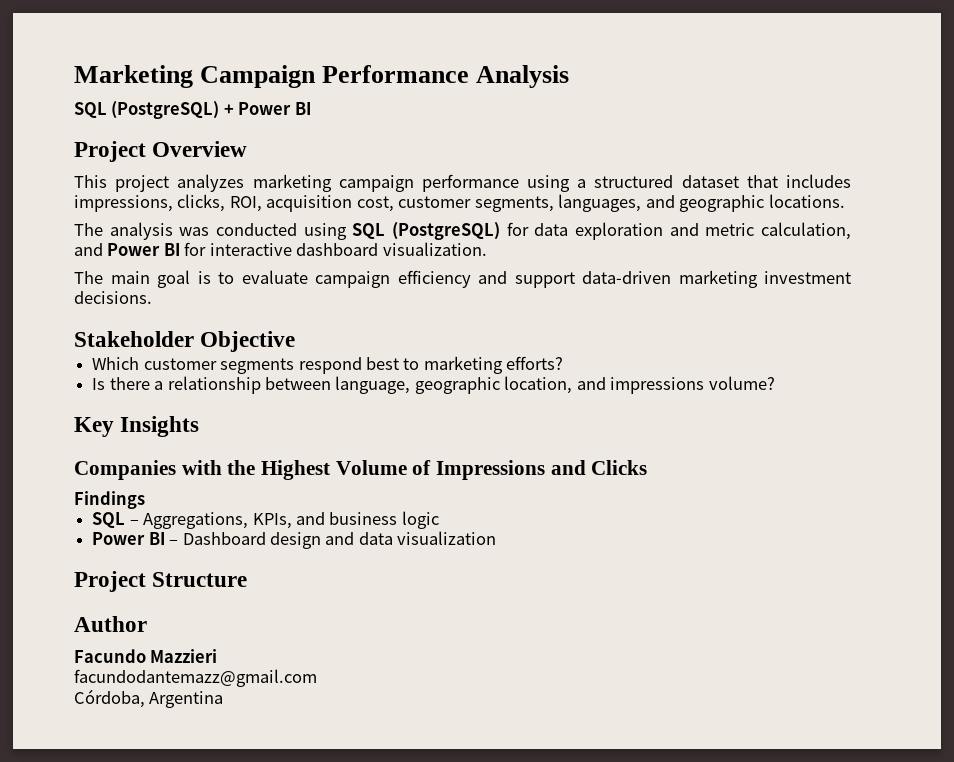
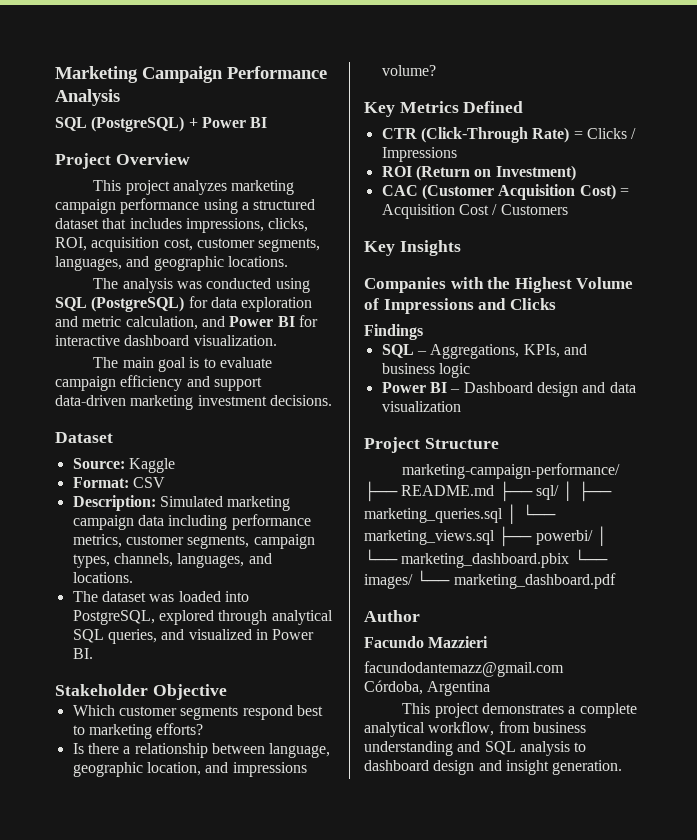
(152, 297) none -> [55,432,113,443] [72,458,175,473] [72,477,165,488] [72,495,291,511] [72,514,311,530] [72,534,315,549] [72,553,272,568] [72,572,133,583] [72,591,249,602] [72,610,333,625] [72,629,315,644] [72,648,93,659] // Dataset // Source: Kaggle // Format: CSV // Description: Simulated marketing campaign data including performance metrics, customer segments, campaign types, channels, languages, and locations. // The dataset was loaded into PostgreSQL, explored through analytical SQL queries, and visualized in Power BI.
(775, 383) none -> [364,101,524,117] [381,127,637,143] [381,147,457,162] [381,165,576,181] [381,184,629,200] [381,204,568,219] // Key Metrics Defined // CTR (Click-Through Rate) = Clicks / Impressions // ROI (Return on Investment) // CAC (Customer Acquisition Cost) = Acquisition Cost / Customers
(248, 579) none -> [402,463,621,479] [364,481,612,502] [364,504,556,524] [364,526,607,547] [364,549,608,568] [364,570,616,589] // marketing-campaign-performance/ ├── README.md ├── sql/ │ ├── marketing_queries.sql │ └── marketing_views.sql ├── powerbi/ │ └── marketing_dashboard.pbix └── images/ └── marketing_dashboard.pdf
(224, 699) none -> [402,703,637,718] [364,721,586,737] [364,741,587,756] [364,760,623,775] // This project demonstrates a complete analytical workflow, from business understanding and SQL analysis to dashboard design and insight generation.

